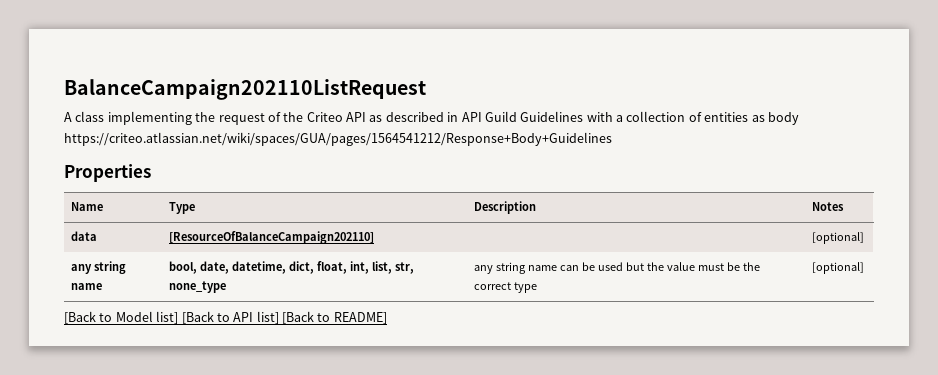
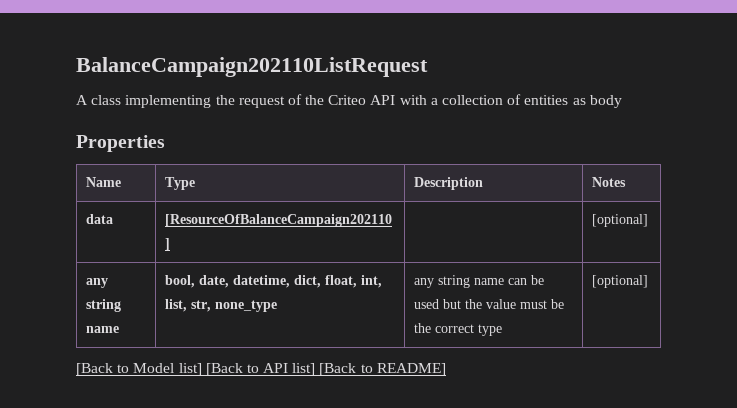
[369,111,584,122] as described in API Guild Guidelines -> (396, 100) none
[64,132,612,146] https://criteo.atlassian.net/wiki/spaces/GUA/pages/1564541212/Response+Body+Guidelines -> (622, 101) none

